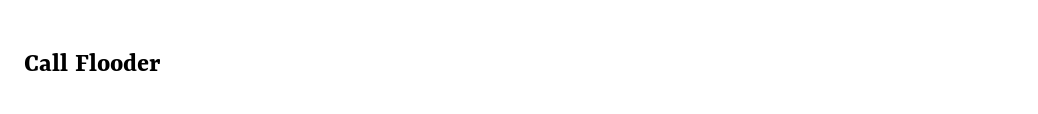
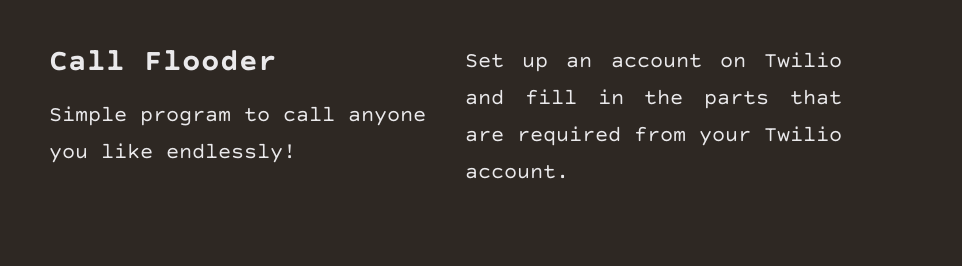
(162, 62) none -> [49,106,426,126] [49,143,296,163] [465,52,842,72] [465,89,842,109] [465,126,842,146] [465,165,569,179] // Simple program to call anyone you like endlessly! // Set up an account on Twilio and fill in the parts that are required from your Twilio account.

